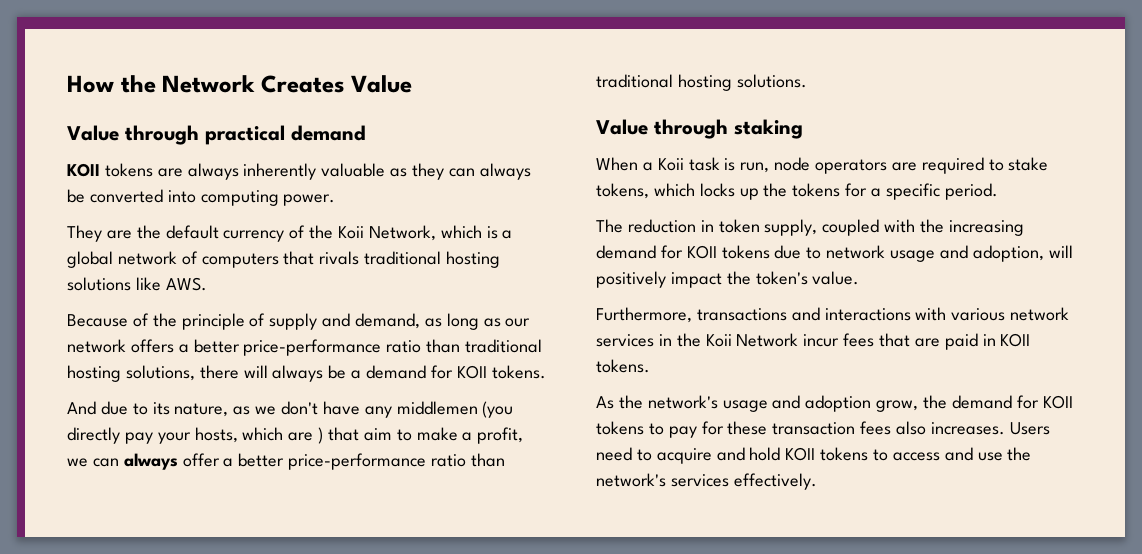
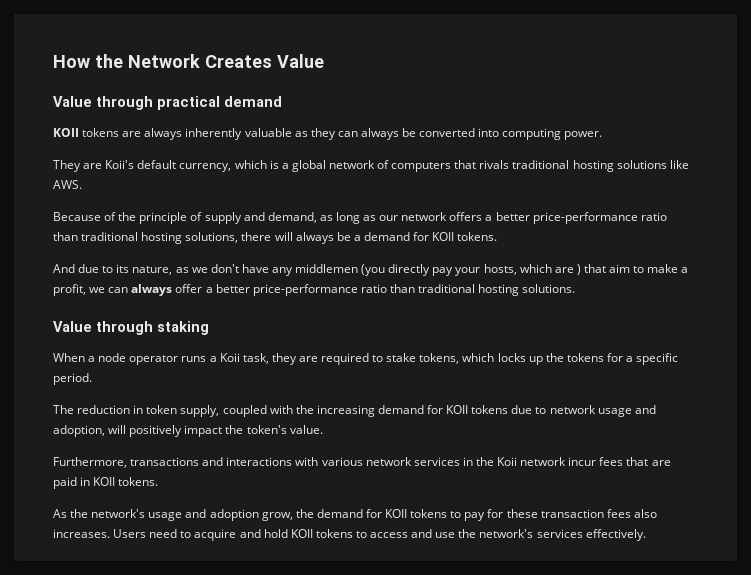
[136,225,436,242] the default currency of the Koii Network, -> [105,160,232,172] Koii's default currency,
[657,157,888,174] Koii task is run, node operators -> [98,353,297,365] node operator runs a Koii task, they
[736,333,799,347] Network -> [520,457,567,466] network

